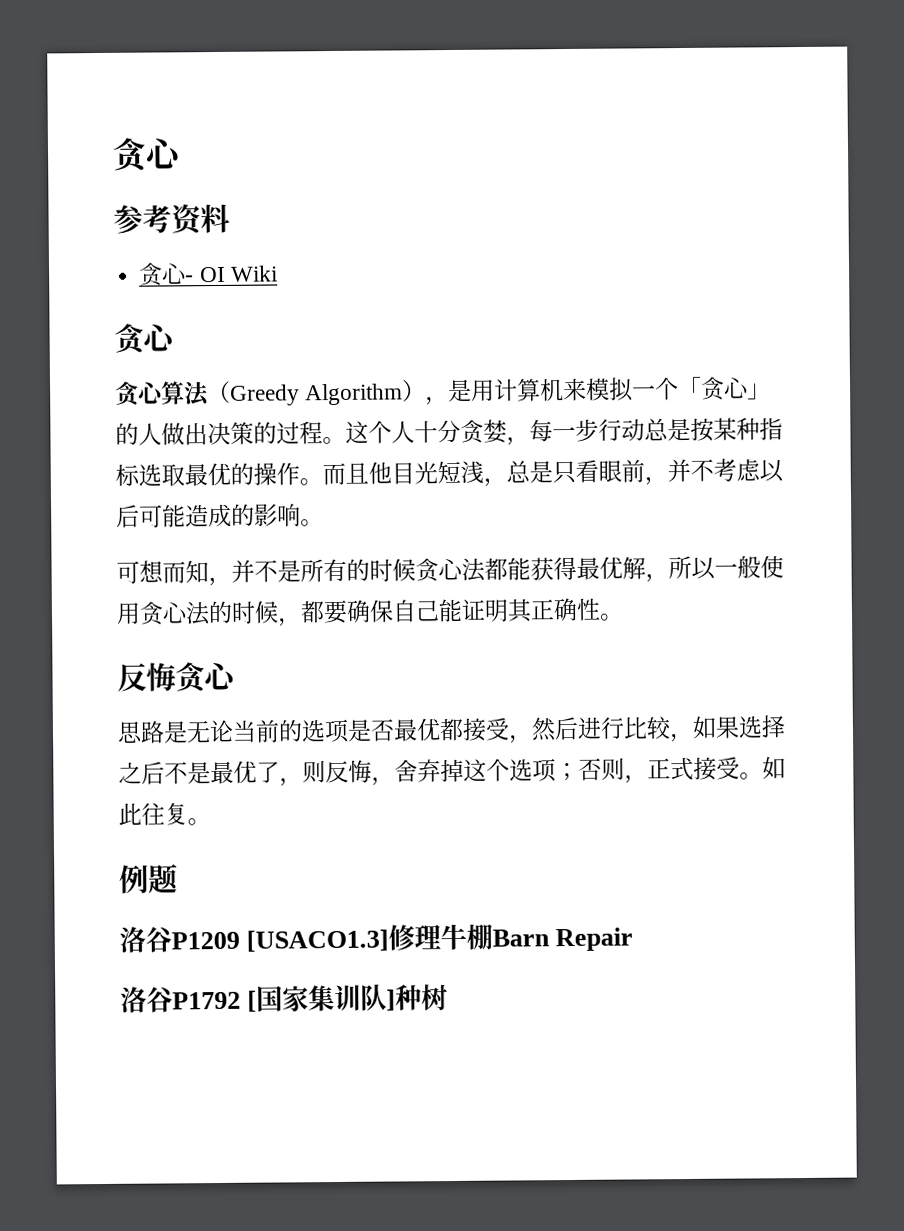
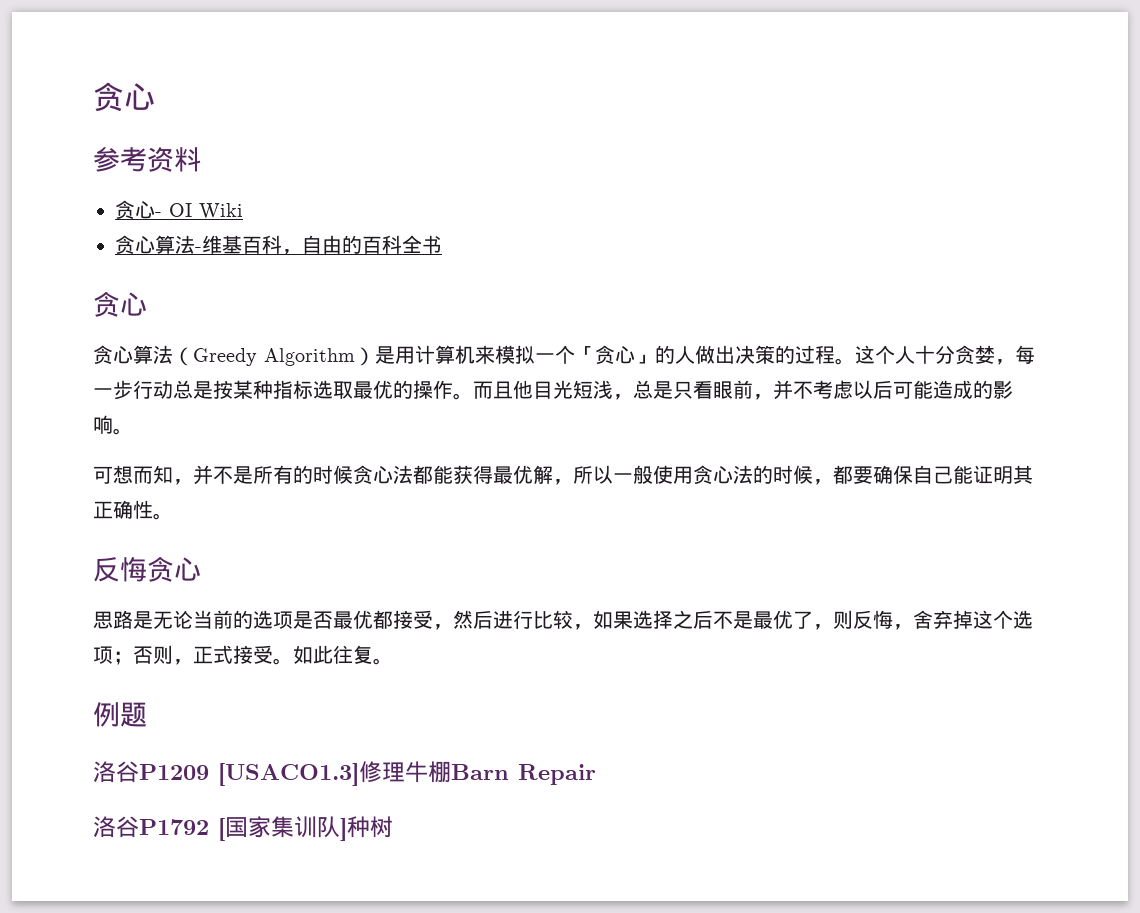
(278, 273) none -> [115,235,442,255] // 贪心算法-维基百科，自由的百科全书
[425,396,450,406] ， -> (375, 356) none

